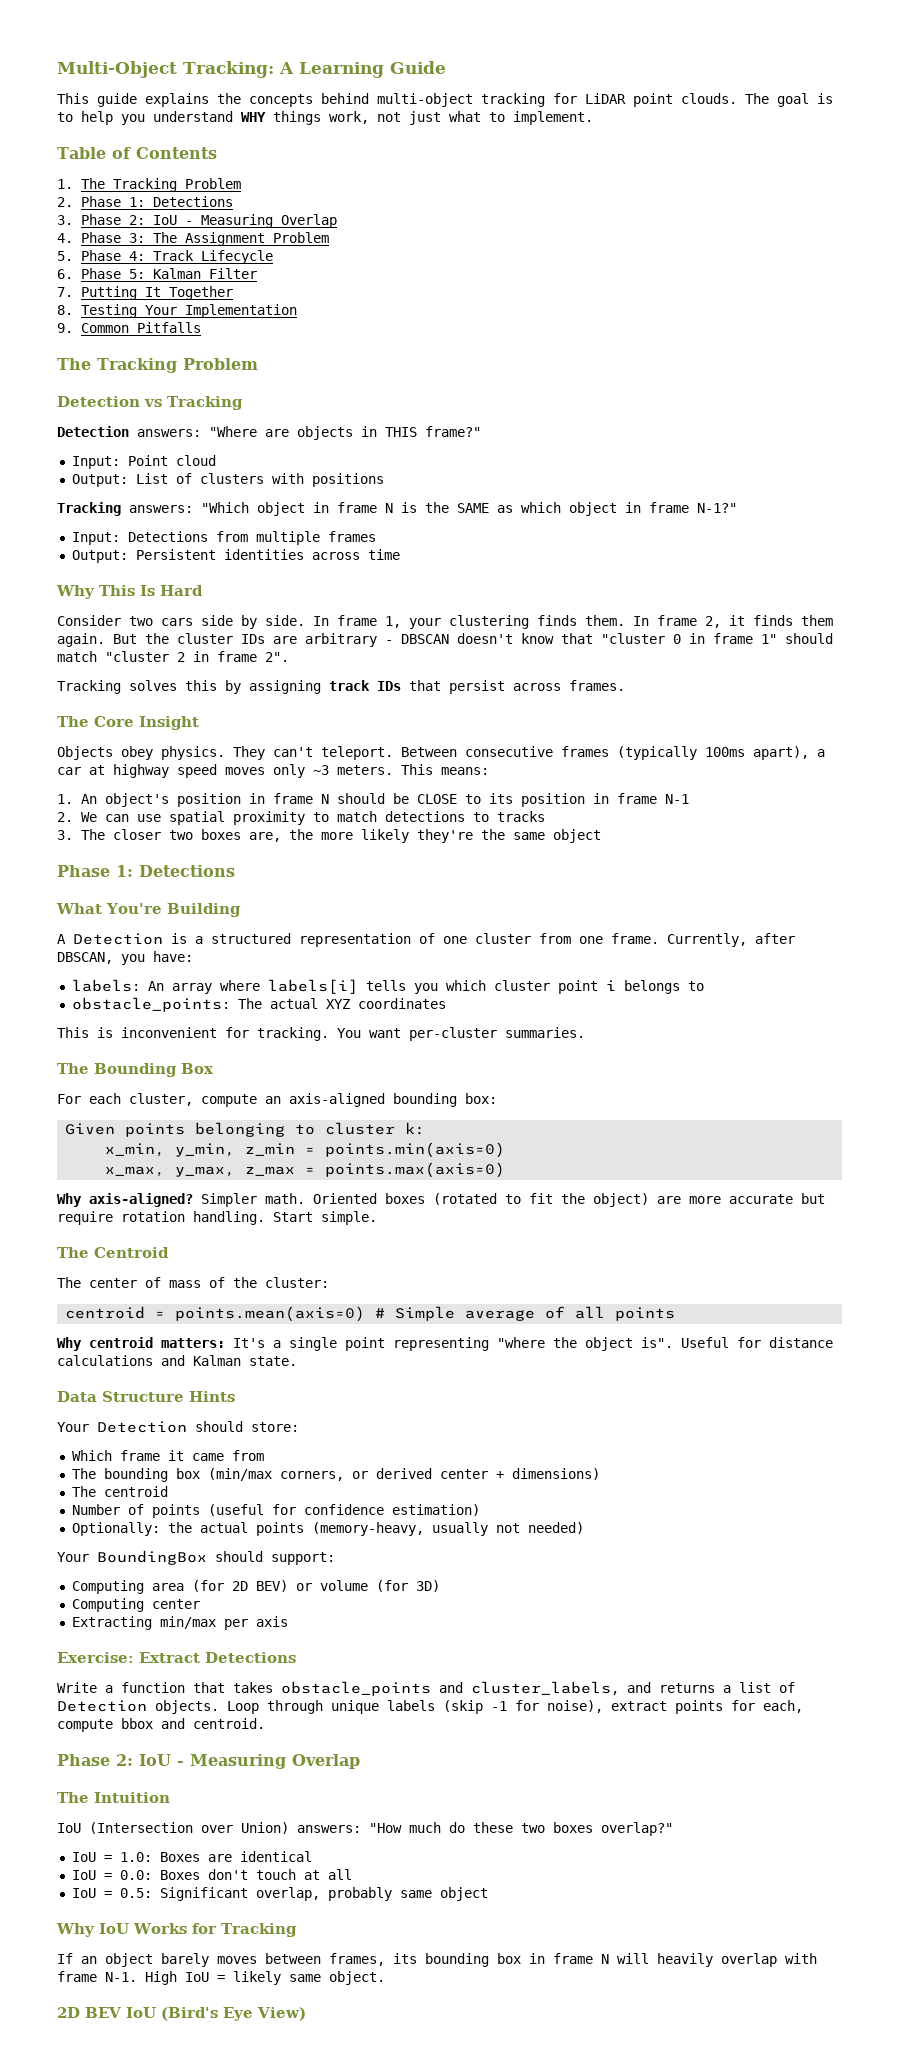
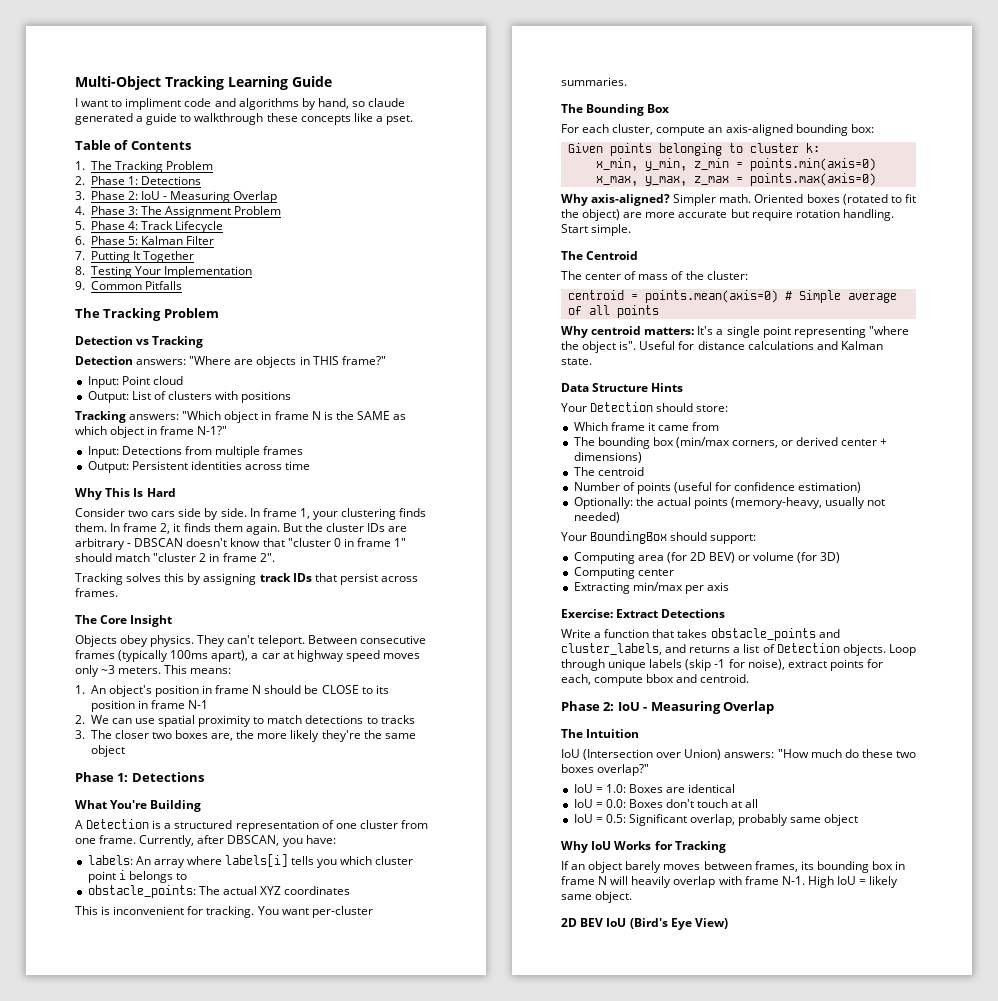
[183,61,294,78] Tracking: A -> [165,76,224,90] Tracking
[57,93,833,107] [57,111,593,125] This guide explains the concepts behind multi-object tracking for LiDAR point clouds. The goal is to help you understand WHY things work, not just what to implement. -> [75,98,406,110] [75,113,413,125] I want to impliment code and algorithms by hand, so claude generated a guide to walkthrough these concepts like a pset.

